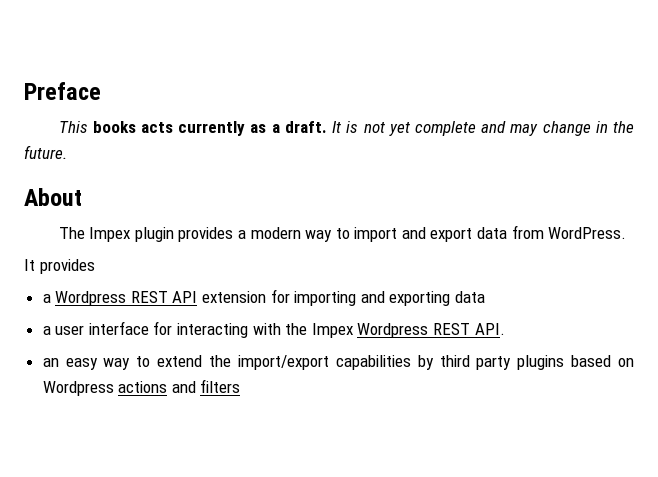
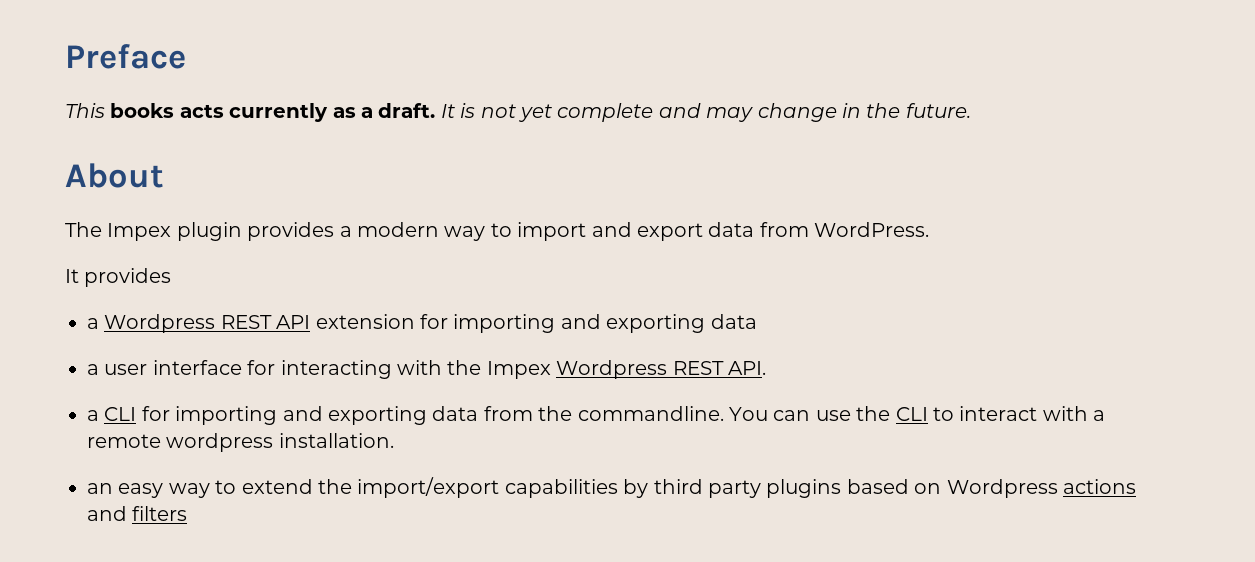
(505, 329) none -> [87,406,1106,425] [87,433,394,452] // a CLI for importing and exporting data from the commandline. You can use the CLI to interact with a remote wordpress installation.

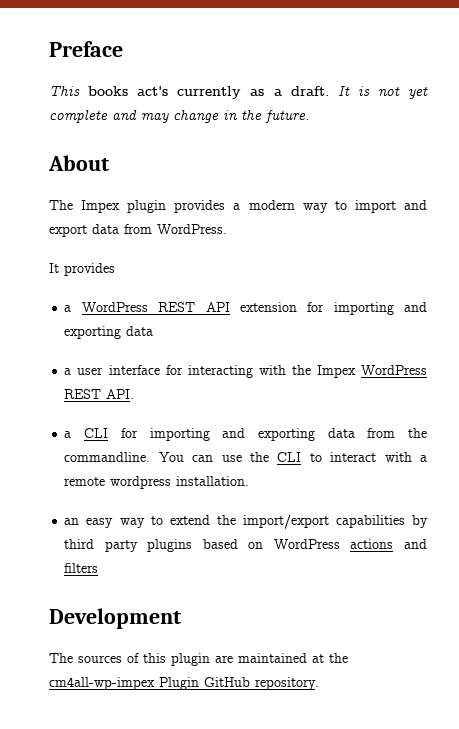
[179,104,224,118] acts -> [137,86,169,96] act's
[104,314,216,333] Wordpress -> [81,302,148,312] WordPress
[556,360,668,379] Wordpress -> [360,365,427,375] WordPress
[946,479,1058,498] Wordpress -> [273,539,340,549] WordPress
(188, 513) none -> [49,608,181,629] [49,653,348,666] [49,677,319,690] // Development // The sources of this plugin are maintained at the cm4all-wp-impex Plugin GitHub repository.

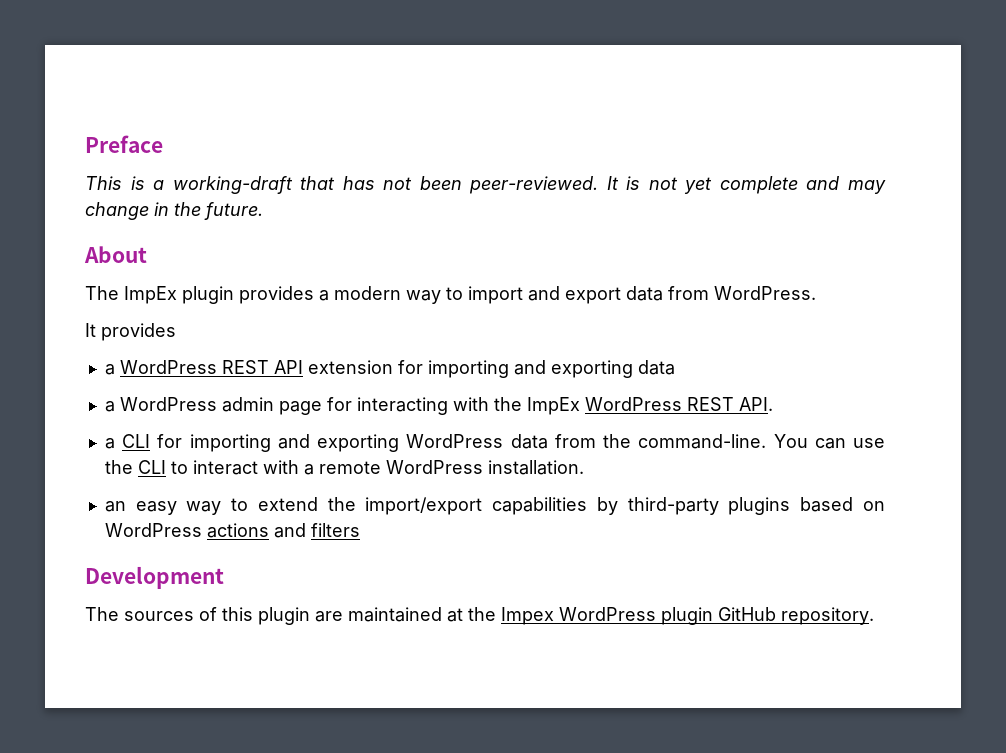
[88,86,329,99] books act's currently as a draft. -> [130,176,599,194] is a working-draft that has not been peer-reviewed.
[81,200,121,213] Impex -> [124,286,177,304] ImpEx
[77,365,160,375] user interface -> [119,397,322,415] WordPress admin page
[316,365,356,378] Impex -> [526,397,580,415] ImpEx
(315, 434) none -> [406,434,504,448] WordPress
[64,452,151,462] commandline. -> [638,434,767,449] command-line.
[110,476,172,489] wordpress -> [385,460,483,474] WordPress
[64,539,138,552] third party -> [627,497,719,515] third-party
[49,677,199,690] cm4all-wp-impex Plugin -> [501,607,713,625] Impex WordPress plugin

